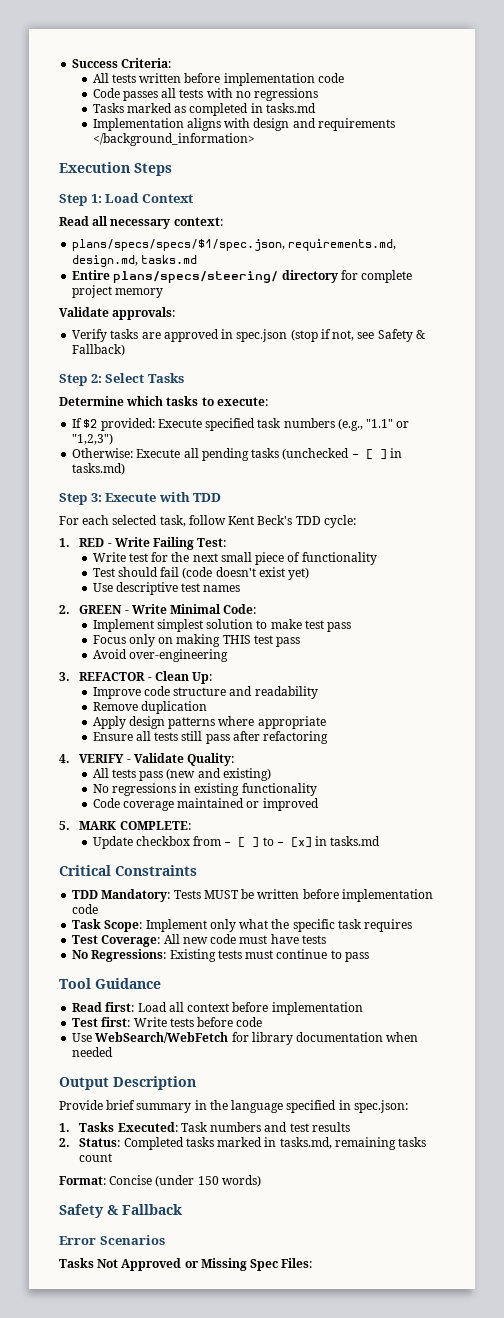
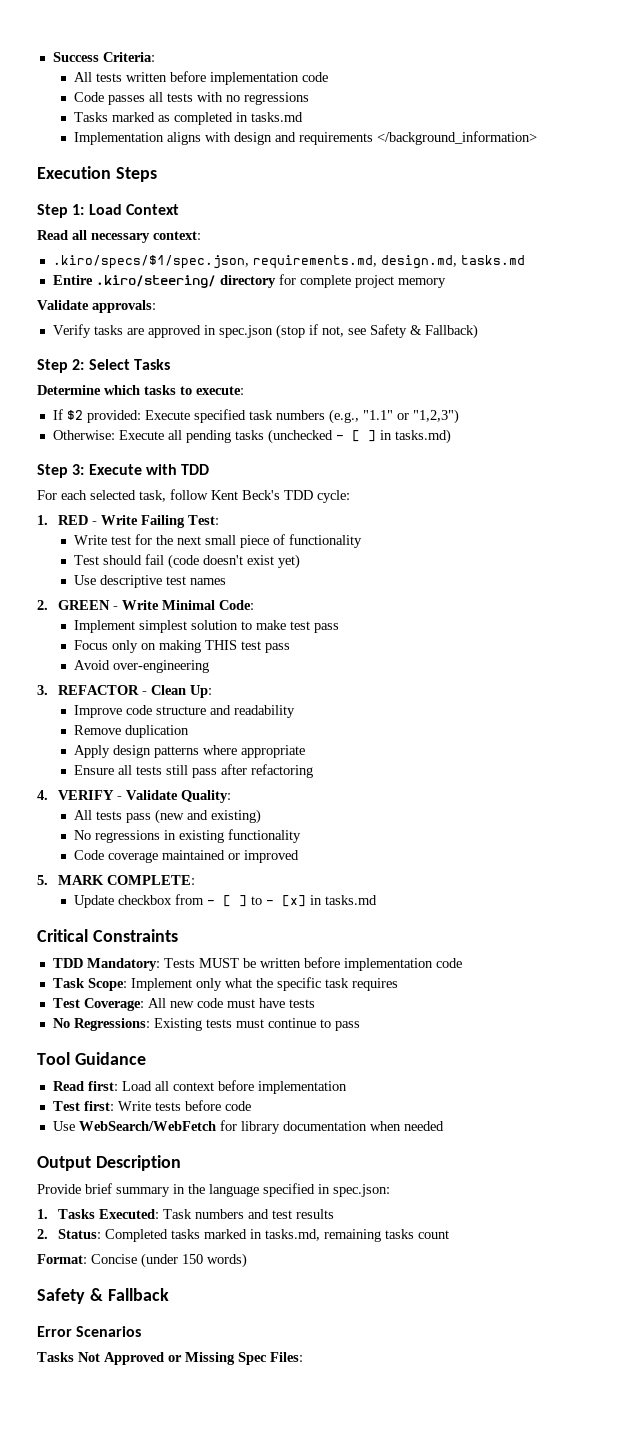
[72,239,286,251] plans/specs/specs/$1/spec.json, -> [52,255,249,269] .kiro/specs/$1/spec.json,
[113,271,279,283] plans/specs/steering/ -> [95,275,216,288] .kiro/steering/

